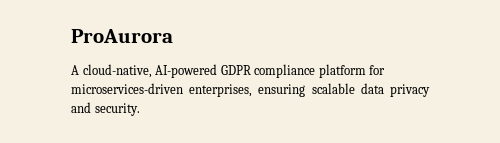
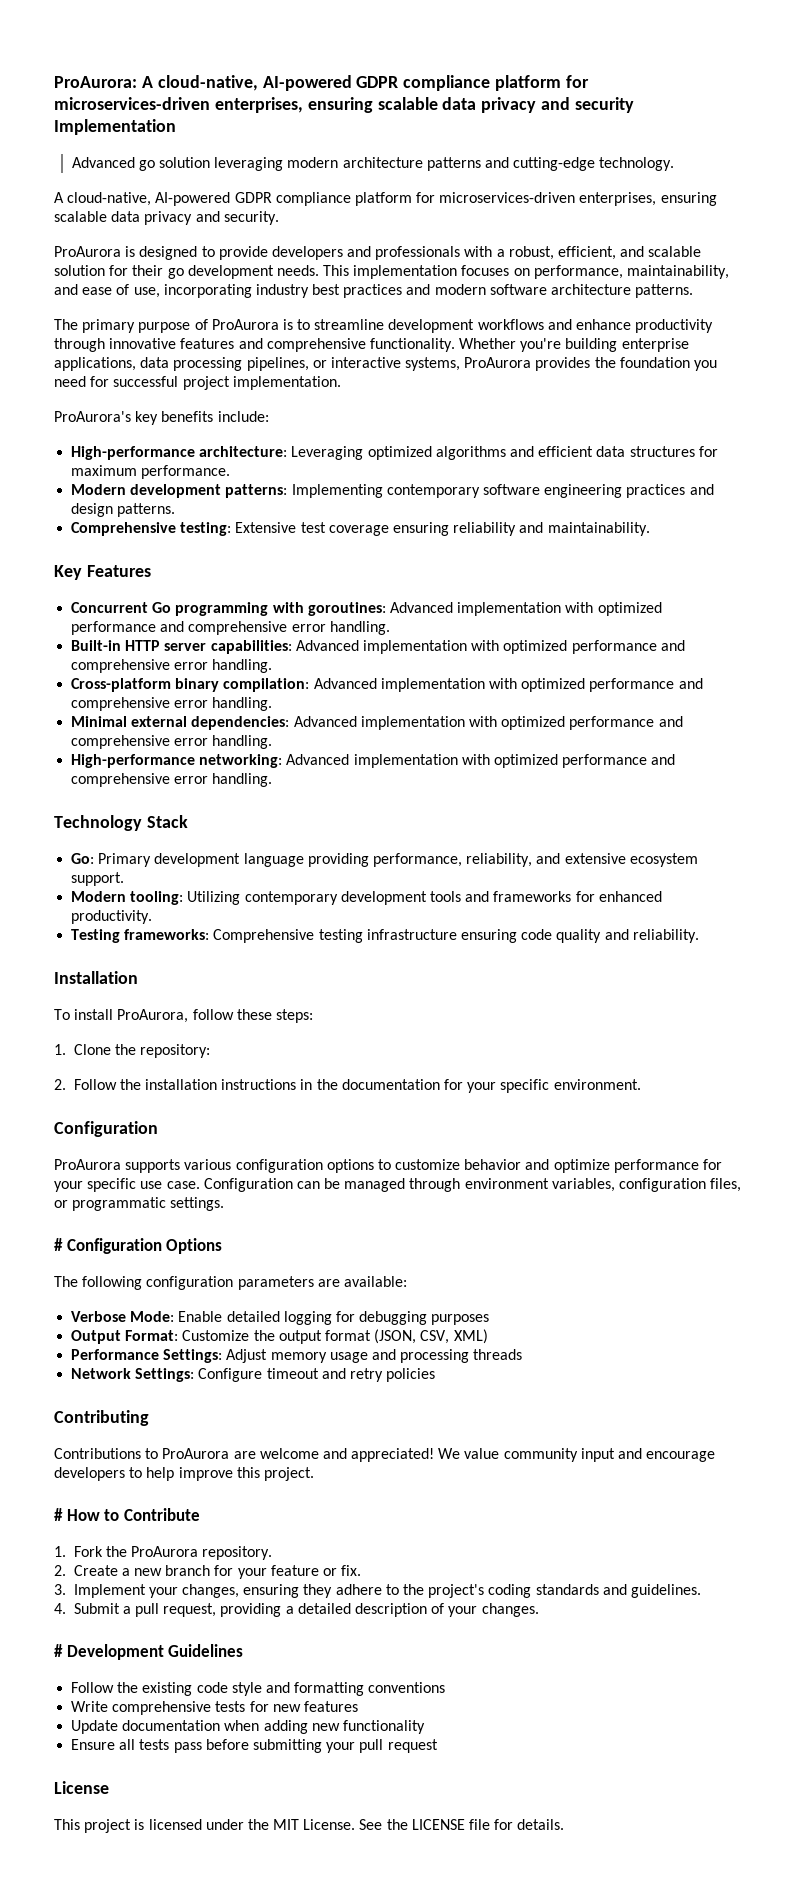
[71,29,173,43] ProAurora -> [54,75,590,91] [54,97,635,113] [54,119,176,135] [71,157,675,171] ProAurora: A cloud-native, AI-powered GDPR compliance platform for microservices-driven enterprises, ensuring scalable data privacy and security Implementation // Advanced go solution leveraging modern architecture patterns and cutting-edge technology.
(140, 109) none -> [54,246,702,260] [54,265,730,279] [54,284,694,298] [54,319,714,333] [54,338,689,352] [54,357,718,371] [54,376,341,390] [54,411,269,425] [71,446,718,460] [71,465,231,479] [71,484,714,498] [71,503,176,517] [71,522,650,536] [54,565,151,580] [71,602,662,616] [71,621,390,635] [71,640,685,654] [71,659,273,673] [71,678,703,692] [71,697,273,711] [71,716,683,730] [71,735,273,749] [71,754,676,768] [71,773,273,787] [54,815,188,831] [71,853,698,867] [71,872,125,886] [71,891,662,905] [71,910,153,924] [71,929,699,943] [54,971,138,984] [54,1009,313,1023] [54,1044,211,1058] [54,1079,641,1093] [54,1121,158,1137] [54,1159,723,1173] [54,1178,742,1192] [54,1197,225,1211] [54,1238,223,1254] [54,1276,407,1290] [71,1311,490,1325] [71,1329,488,1344] [71,1349,523,1363] [71,1368,436,1382] [54,1410,149,1426] [54,1448,716,1462] [54,1467,314,1481] [54,1508,200,1521] [54,1546,273,1560] [54,1565,362,1579] [54,1584,701,1598] [54,1603,539,1617] [54,1644,244,1660] [71,1682,446,1696] [71,1701,358,1715] [71,1720,425,1734] [71,1739,438,1753] [54,1781,109,1794] [54,1819,565,1833] // ProAurora is designed to provide developers and professionals with a robust, efficient, and scalable solution for their go development needs. This implementation focuses on performance, maintainability, and ease of use, incorporating industry best practices and modern software architecture patterns. // The primary purpose of ProAurora is to streamline development workflows and enhance productivity through innovative features and comprehensive functionality. Whether you're building enterprise applications, data processing pipelines, or interactive systems, ProAurora provides the foundation you need for successful project implementation. // ProAurora's key benefits include: // High-performance architecture: Leveraging optimized algorithms and efficient data structures for maximum performance. // Modern development patterns: Implementing contemporary software engineering practices and design patterns. // Comprehensive testing: Extensive test coverage ensuring reliability and maintainability. // Key Features // Concurrent Go programming with goroutines: Advanced implementation with optimized performance and comprehensive error handling. // Built-in HTTP server capabilities: Advanced implementation with optimized performance and comprehensive error handling. // Cross-platform binary compilation: Advanced implementation with optimized performance and comprehensive error handling. // Minimal external dependencies: Advanced implementation with optimized performance and comprehensive error handling. // High-performance networking: Advanced implementation with optimized performance and comprehensive error handling. // Technology Stack // Go: Primary development language providing performance, reliability, and extensive ecosystem support. // Modern tooling: Utilizing contemporary development tools and frameworks for enhanced productivity. // Testing frameworks: Comprehensive testing infrastructure ensuring code quality and reliability. // Installation // To install ProAurora, follow these steps: // 1. Clone the repository: // 2. Follow the installation instructions in the documentation for your specific environment. // Configuration // ProAurora supports various configuration options to customize behavior and optimize performance for your specific use case. Configuration can be managed through environment variables, configuration files, or programmatic settings. // # Configuration Options // The following configuration parameters are available: // Verbose Mode: Enable detailed logging for debugging purposes // Output Format: Customize the output format (JSON, CSV, XML) // Performance Settings: Adjust memory usage and processing threads // Network Settings: Configure timeout and retry policies // Contributing // Contributions to ProAurora are welcome and appreciated! We value community input and encourage developers to help improve this project. // # How to Contribute // 1. Fork the ProAurora repository. // 2. Create a new branch for your feature or fix. // 3. Implement your changes, ensuring they adhere to the project's coding standards and guidelines. // 4. Submit a pull request, providing a detailed description of your changes. // # Development Guidelines // Follow the existing code style and formatting conventions // Write comprehensive tests for new features // Update documentation when adding new functionality // Ensure all tests pass before submitting your pull request // License // This project is licensed under the MIT License. See the LICENSE file for details.

